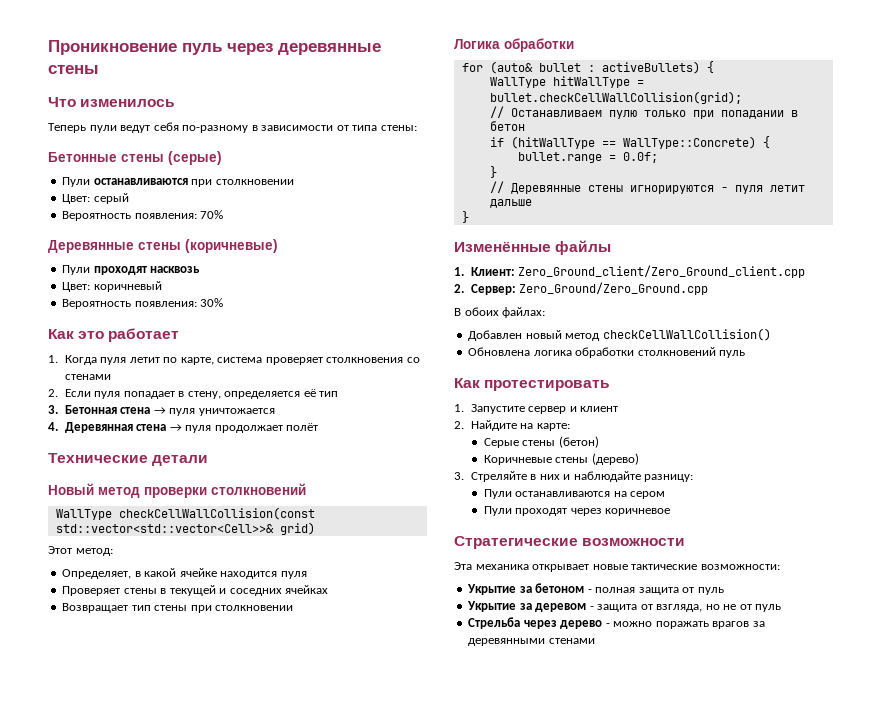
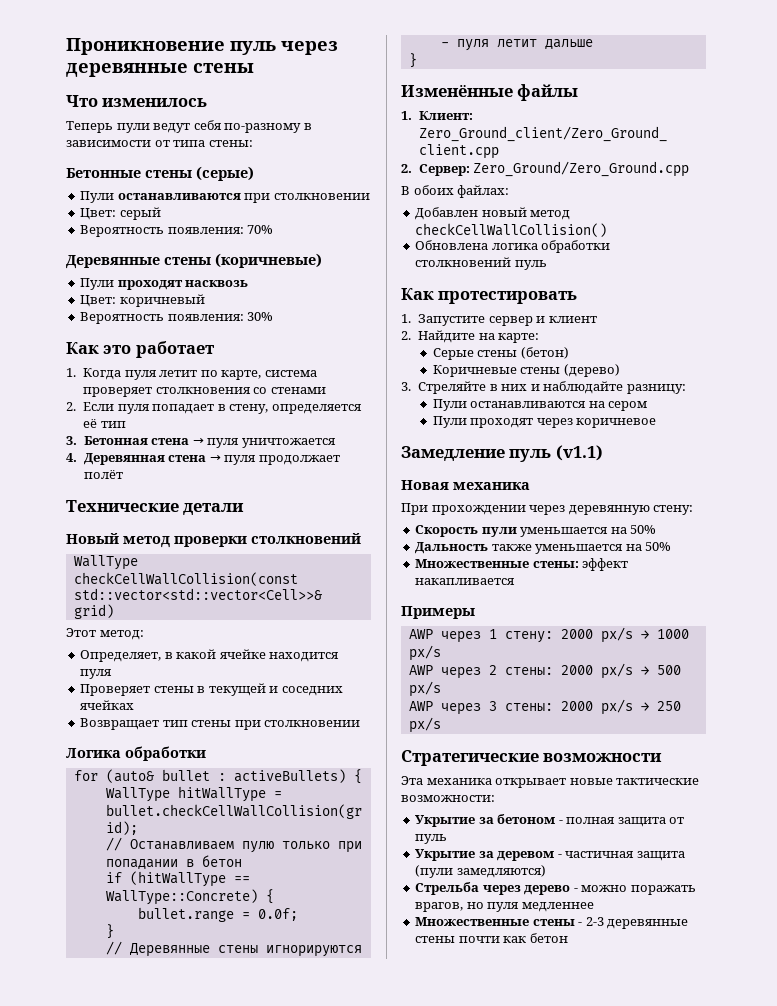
(671, 512) none -> [401,445,603,462] [401,480,530,490] [401,503,694,515] [415,525,657,537] [415,542,672,554] [415,558,629,571] [415,578,516,585] [401,606,475,619] [408,627,689,643] [408,645,441,661] [408,663,681,679] [408,681,441,697] [408,699,681,715] [408,717,441,733] // Замедление пуль (v1.1) // Новая механика // При прохождении через деревянную стену: // Скорость пули уменьшается на 50% // Дальность также уменьшается на 50% // Множественные стены: эффект накапливается // Примеры // AWP через 1 стену: 2000 px/s → 1000 px/s // AWP через 2 стены: 2000 px/s → 500 px/s // AWP через 3 стены: 2000 px/s → 250 px/s
[597,604,782,612] защита от взгляда, но не от пуль -> [565,851,685,861] [415,865,546,878] частичная защита (пули замедляются)
[712,621,765,629] [468,638,595,646] врагов за деревянными стенами -> [415,902,594,912] [415,917,689,929] [415,933,568,943] врагов, но пуля медленнее // Множественные стены - 2-3 деревянные стены почти как бетон

